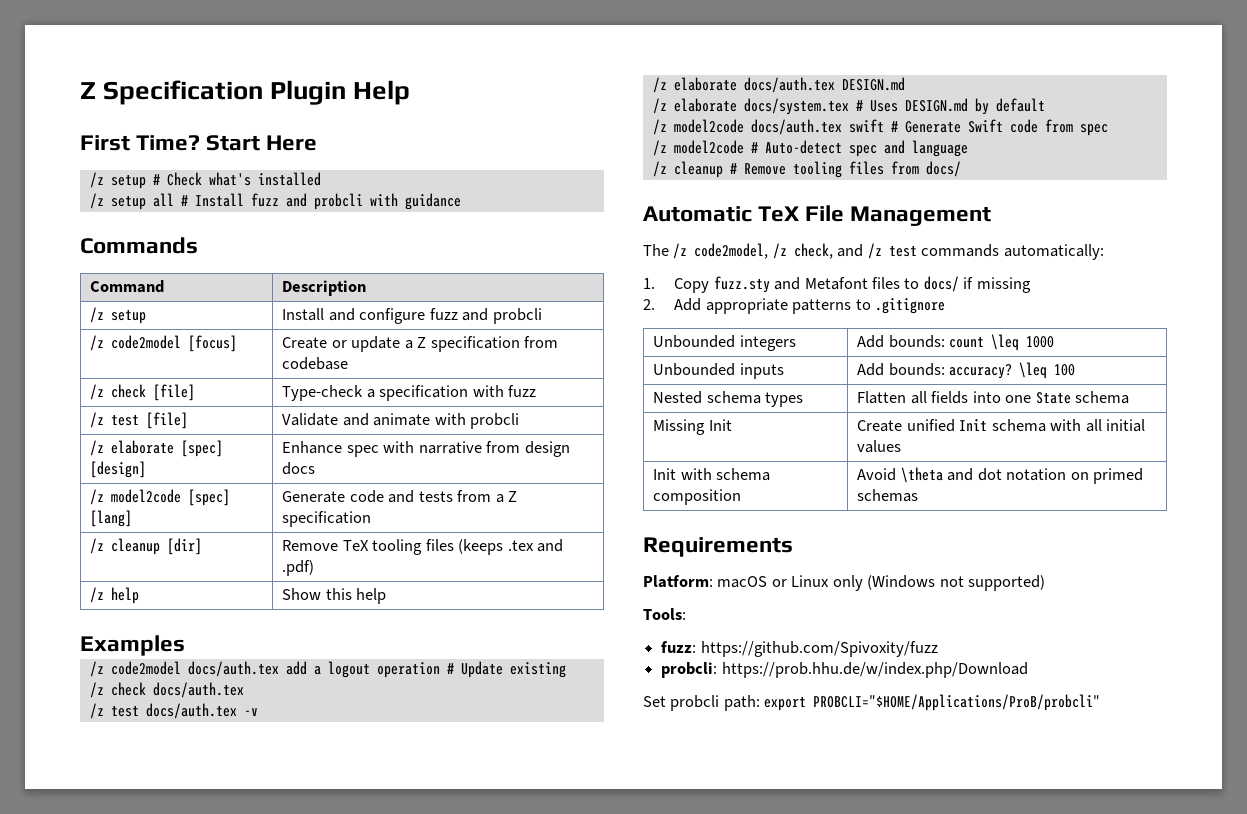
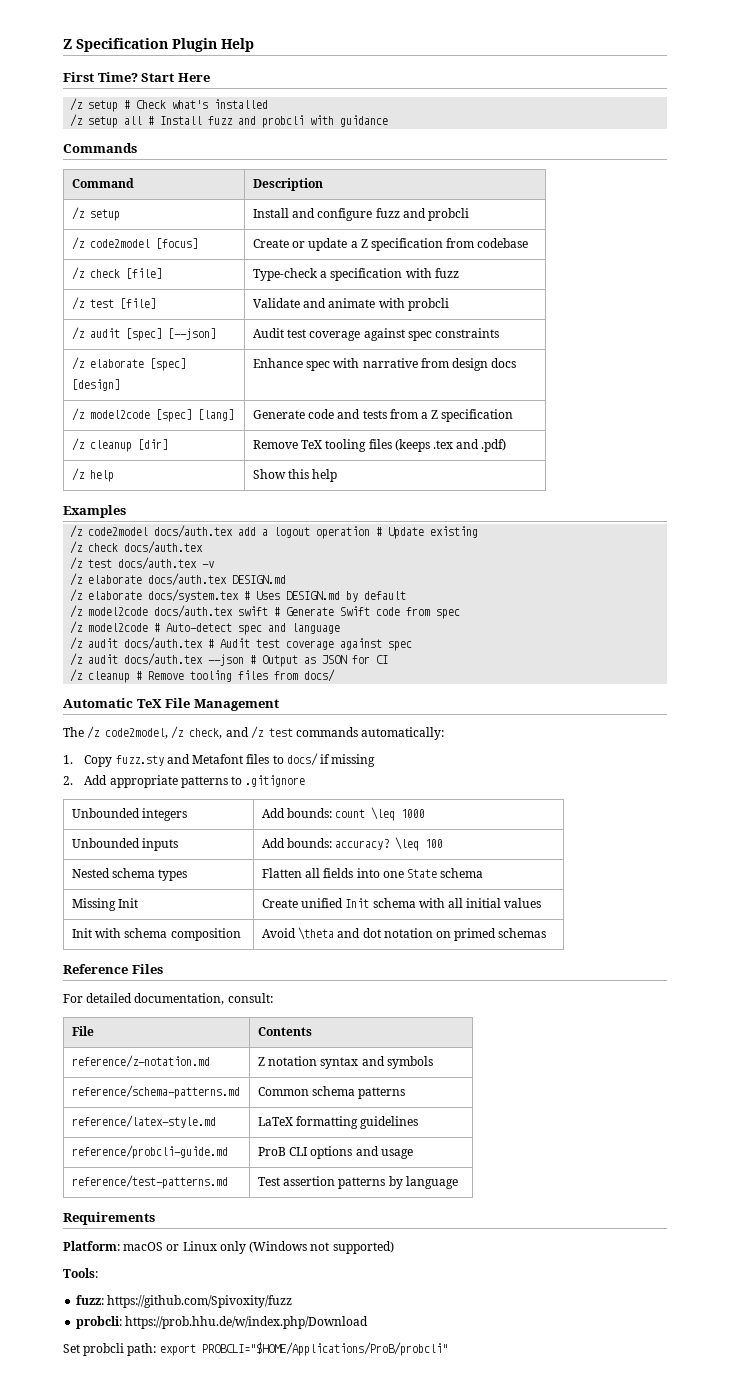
(520, 421) none -> [71,327,216,341] [252,328,500,341] // /z audit [spec] [--json] | Audit test coverage against spec constraints
(968, 148) none -> [70,637,413,651] [70,653,389,667] // /z audit docs/auth.tex # Audit test coverage against spec // /z audit docs/auth.tex --json # Output as JSON for CI
(919, 495) none -> [63,964,163,974] [63,993,273,1005] [71,1026,94,1036] [257,1027,312,1036] [71,1055,210,1068] [257,1056,433,1069] [71,1085,240,1099] [257,1086,406,1099] [71,1115,216,1128] [257,1116,419,1129] [71,1145,228,1159] [257,1146,413,1159] [71,1175,228,1189] [257,1176,458,1189] // Reference Files // For detailed documentation, consult: // File | Contents // reference/z-notation.md | Z notation syntax and symbols // reference/schema-patterns.md | Common schema patterns // reference/latex-style.md | LaTeX formatting guidelines // reference/probcli-guide.md | ProB CLI options and usage // reference/test-patterns.md | Test assertion patterns by language

